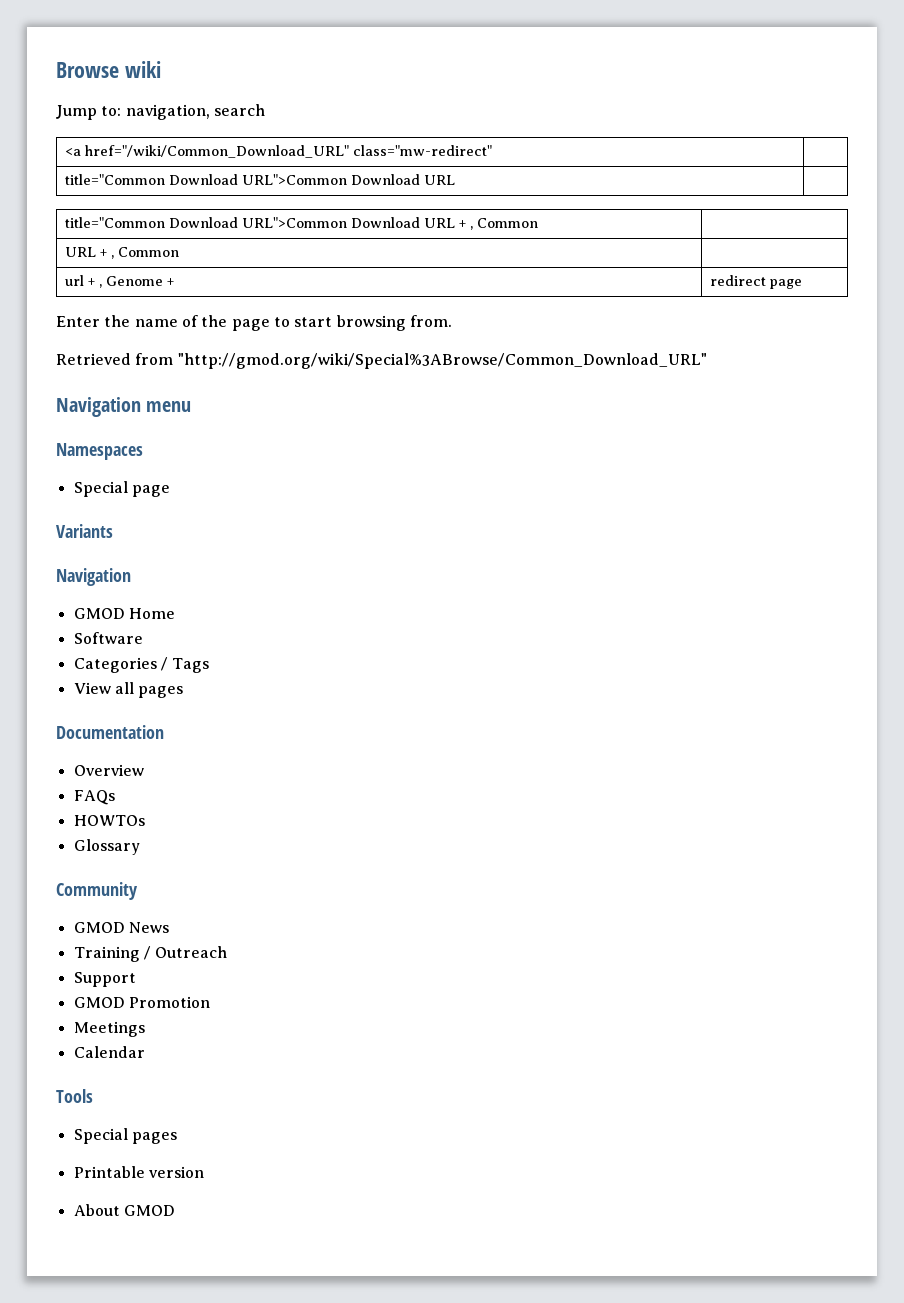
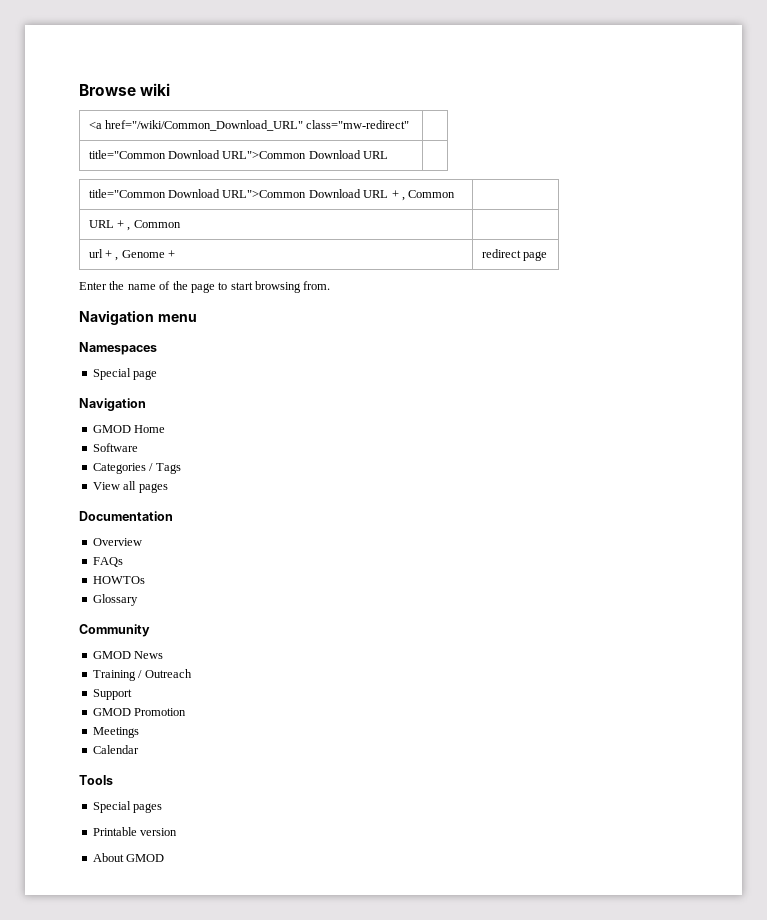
[56,104,265,120] // Jump to: navigation, search -> (171, 89) none
[56,353,707,369] // Retrieved from "http://gmod.org/wiki/Special%3ABrowse/Common_Download_URL" -> (331, 285) none
[56,524,113,538] // Variants -> (158, 375) none

